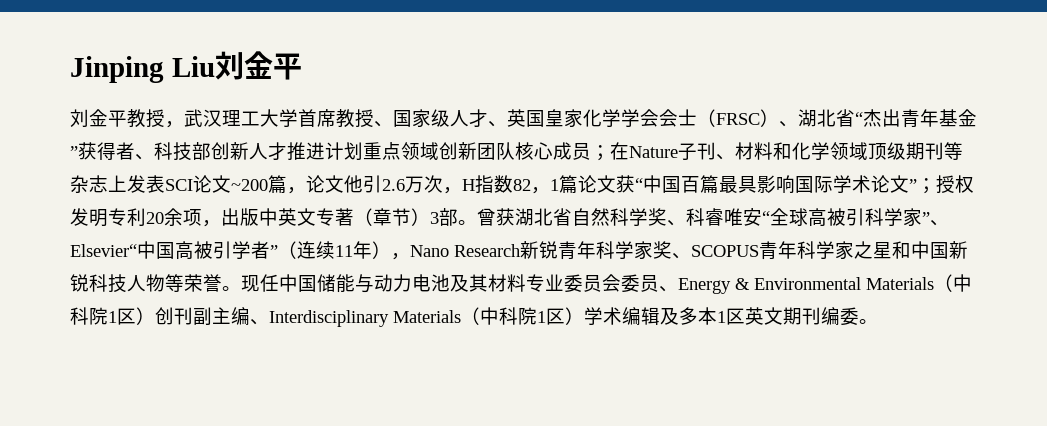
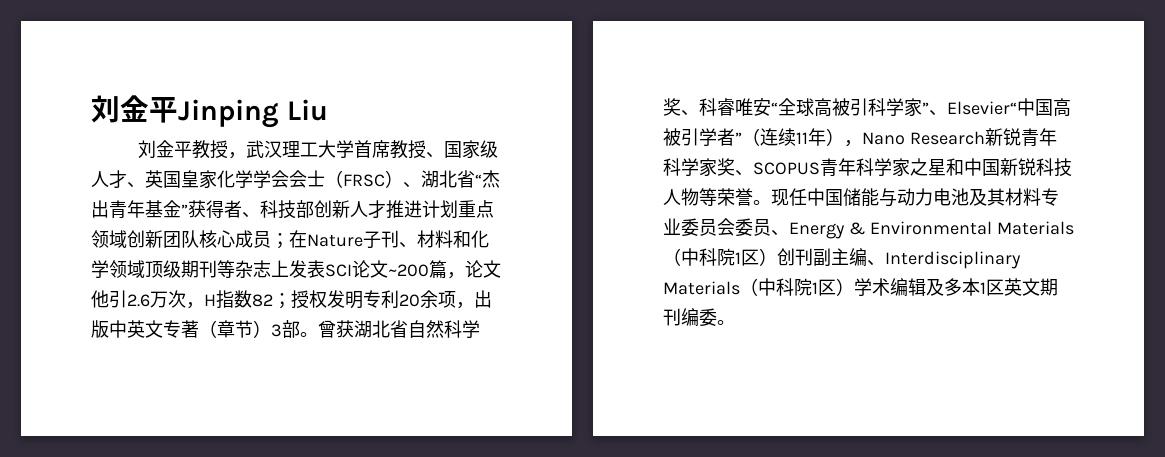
[70,51,302,83] Jinping Liu刘金平 -> [91,95,328,128] 刘金平Jinping Liu
[531,175,917,194] ，1篇论文获“中国百篇最具影响国际学术论文” -> (273, 300) none

